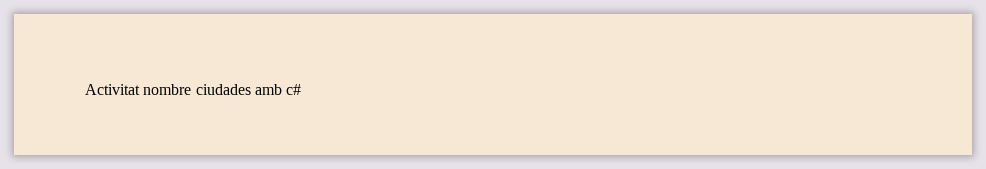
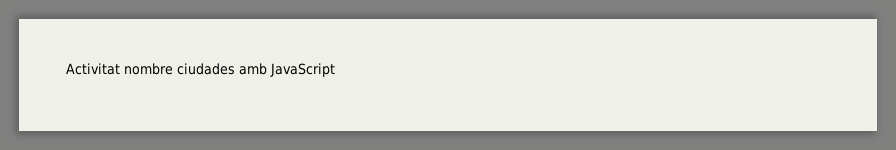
[286,84,302,95] c# -> [270,63,335,77] JavaScript

